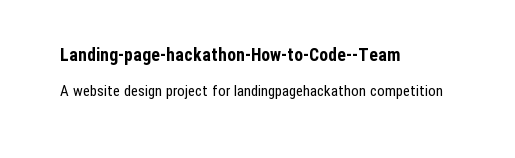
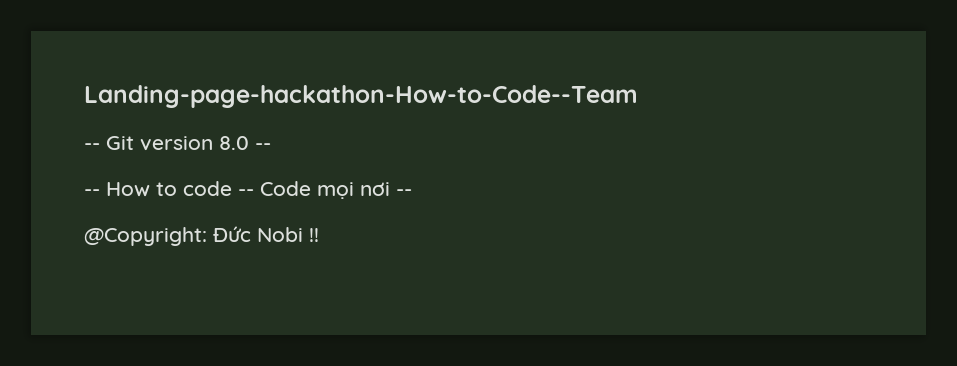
[60,85,444,99] A website design project for landingpagehackathon competition -> [84,136,271,151] [84,181,412,199] [84,226,319,246] -- Git version 8.0 -- // -- How to code -- Code mọi nơi -- // @Copyright: Đức Nobi !!

